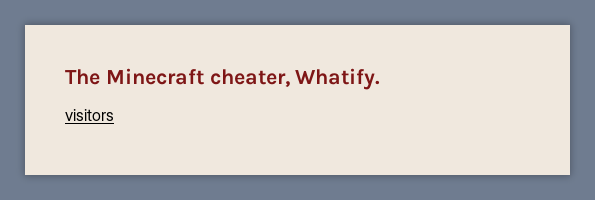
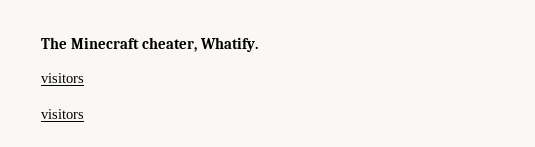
(114, 115) none -> [41,109,84,119] // visitors

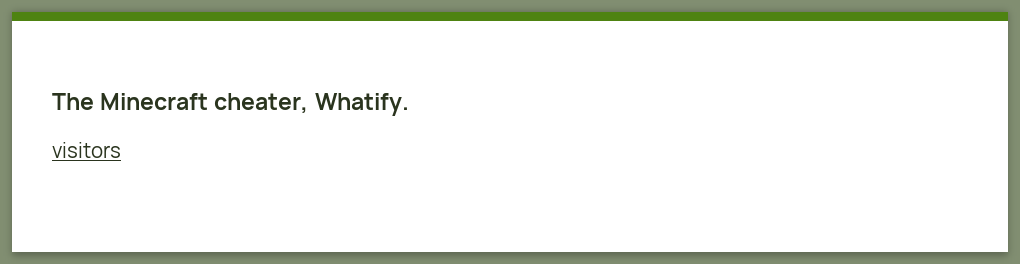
[41,109,84,119] // visitors -> (121, 150) none

